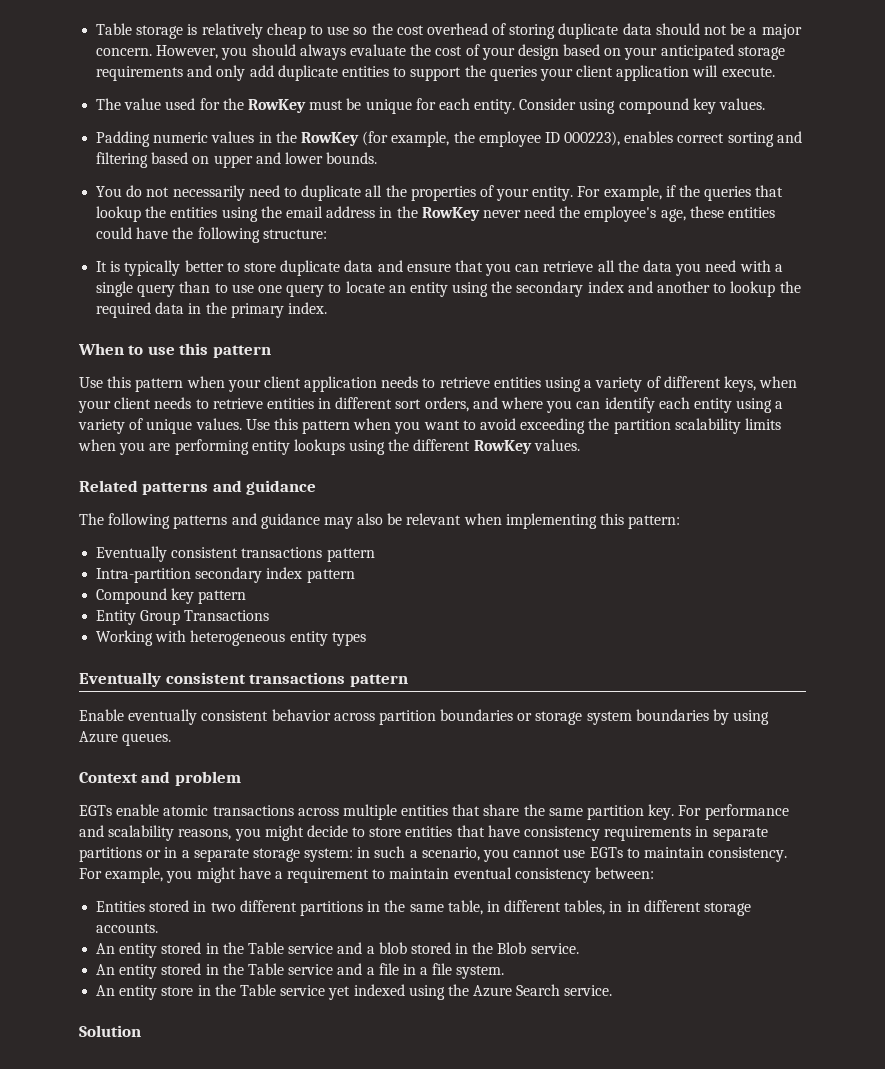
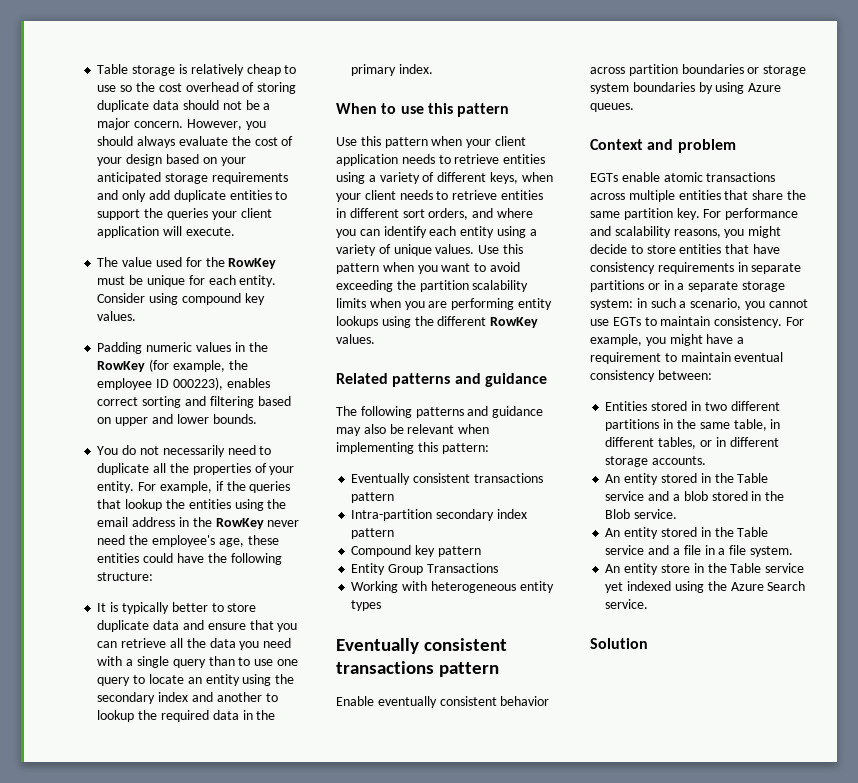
[609,901,623,912] in -> [699,440,712,447] or

